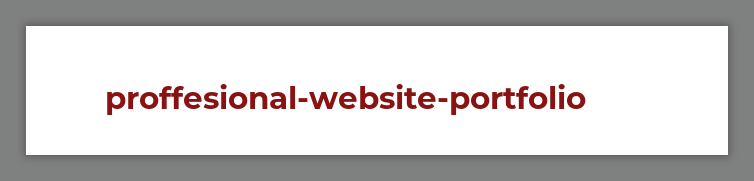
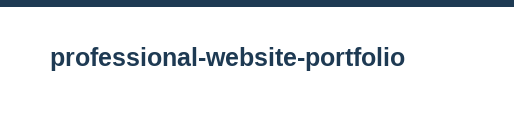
[105,84,586,115] proffesional-website-portfolio -> [50,47,405,71] professional-website-portfolio

